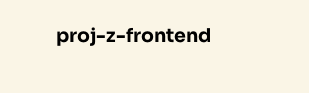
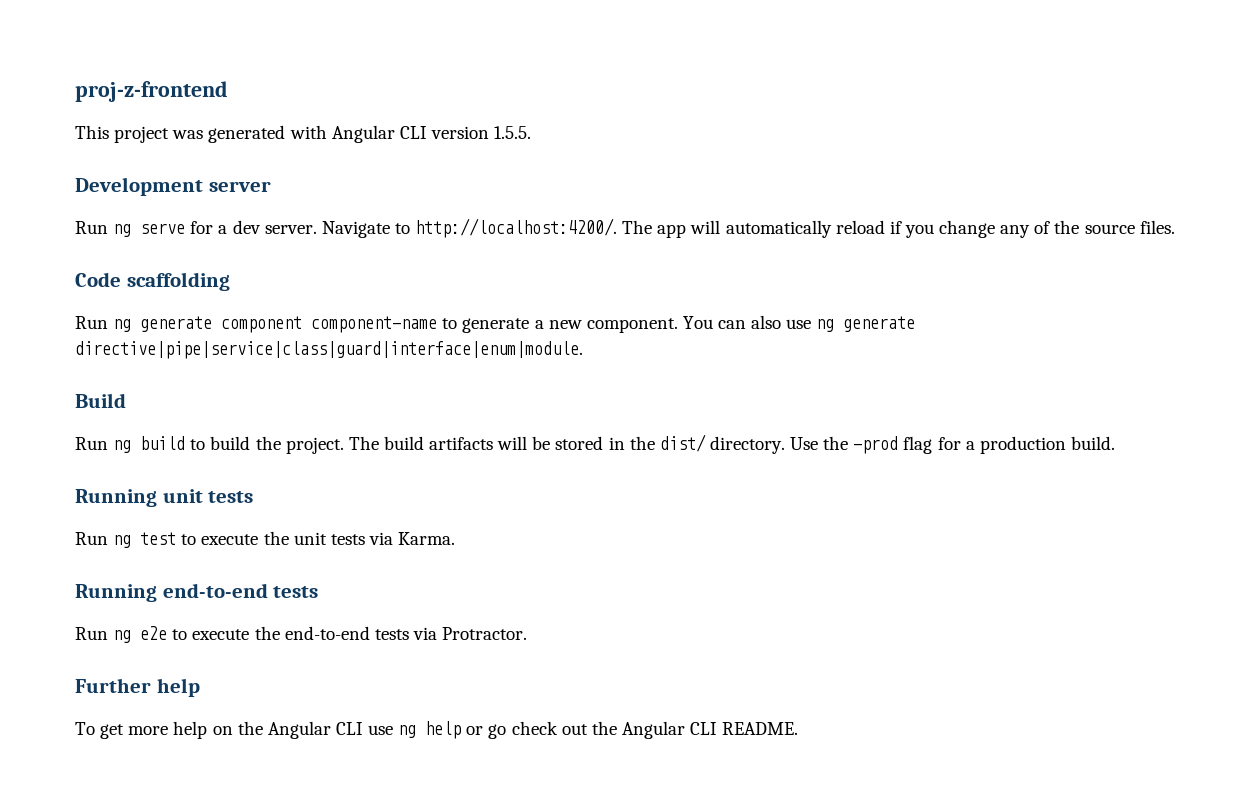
(211, 36) none -> [75,125,532,143] [75,177,271,196] [75,218,1175,238] [75,272,230,291] [75,315,916,333] [75,341,583,359] [75,393,126,408] [75,434,1115,454] [75,489,254,507] [75,531,456,548] [75,583,319,602] [75,626,528,643] [75,678,200,697] [75,721,799,739] // This project was generated with Angular CLI version 1.5.5. // Development server // Run ng serve for a dev server. Navigate to http://localhost:4200/. The app will automatically reload if you change any of the source files. // Code scaffolding // Run ng generate component component-name to generate a new component. You can also use ng generate directive|pipe|service|class|guard|interface|enum|module. // Build // Run ng build to build the project. The build artifacts will be stored in the dist/ directory. Use the -prod flag for a production build. // Running unit tests // Run ng test to execute the unit tests via Karma. // Running end-to-end tests // Run ng e2e to execute the end-to-end tests via Protractor. // Further help // To get more help on the Angular CLI use ng help or go check out the Angular CLI README.

